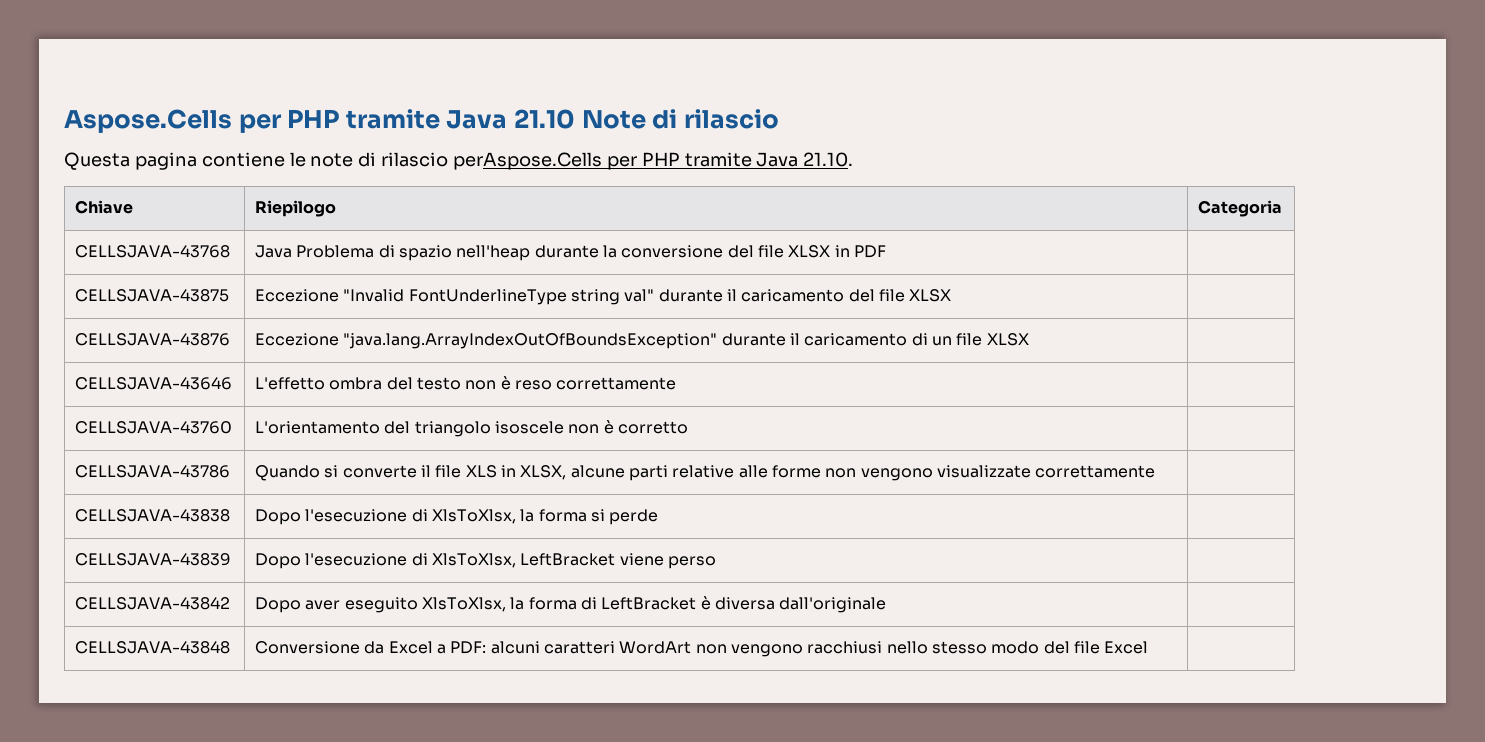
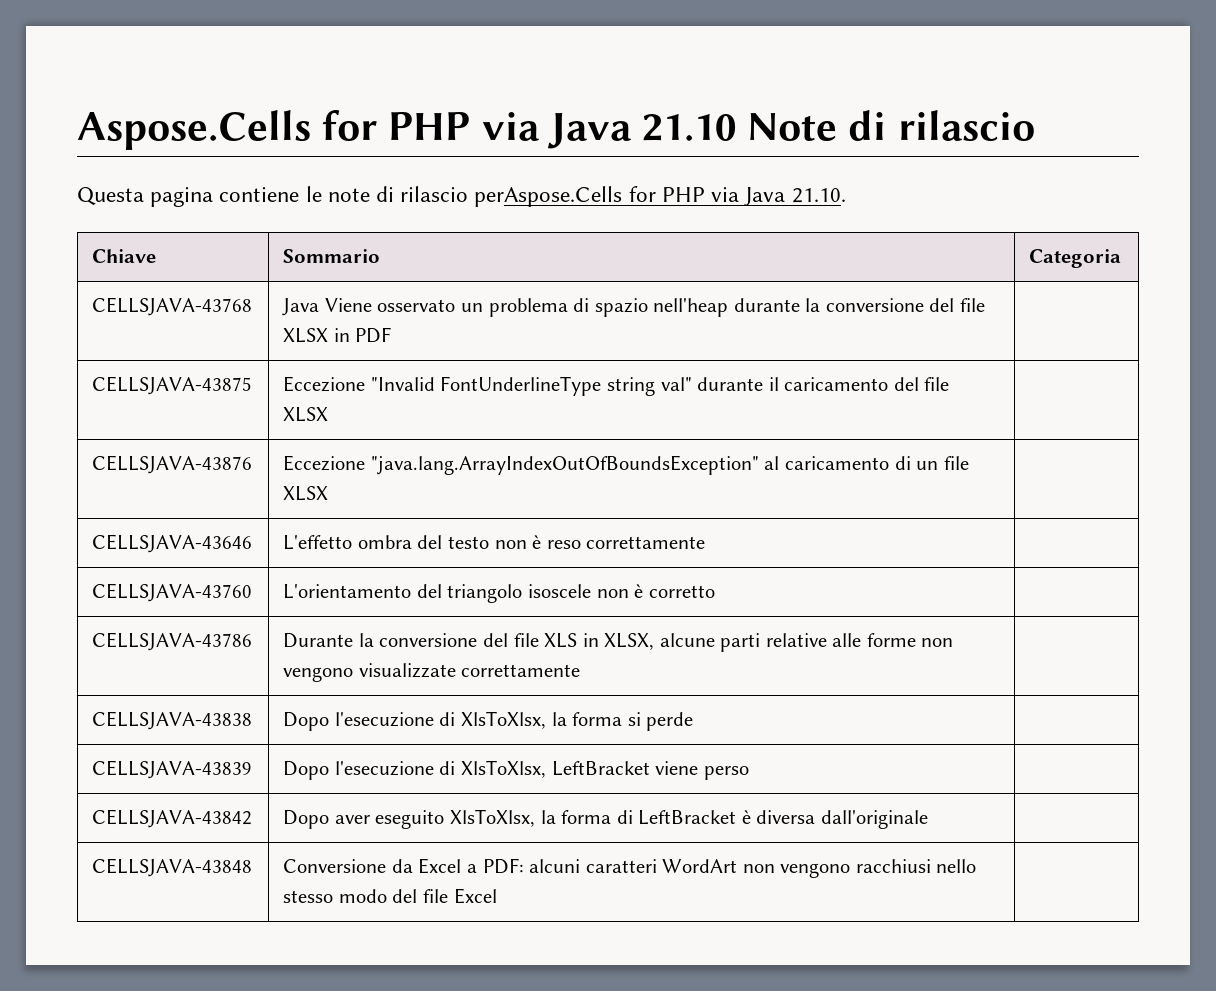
[238,109,440,133] per PHP tramite -> [322,110,540,141] for PHP via
[606,152,752,170] per PHP tramite -> [628,186,740,202] for PHP via
[255,200,337,217] Riepilogo -> [283,249,381,263] Sommario
[296,245,375,258] Problema -> [324,298,568,317] Viene osservato un problema
[721,333,801,346] durante il -> [764,456,780,470] al
[255,465,432,481] Quando si converte il -> [283,633,508,648] Durante la conversione del

